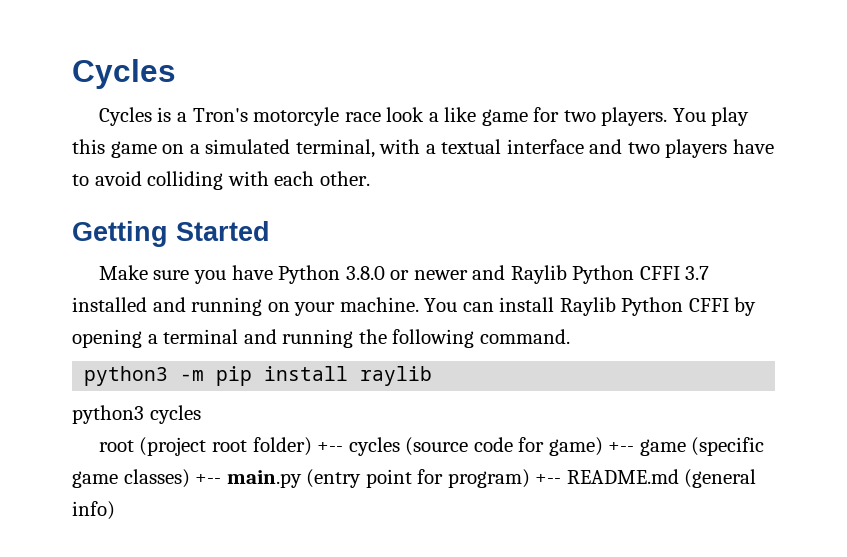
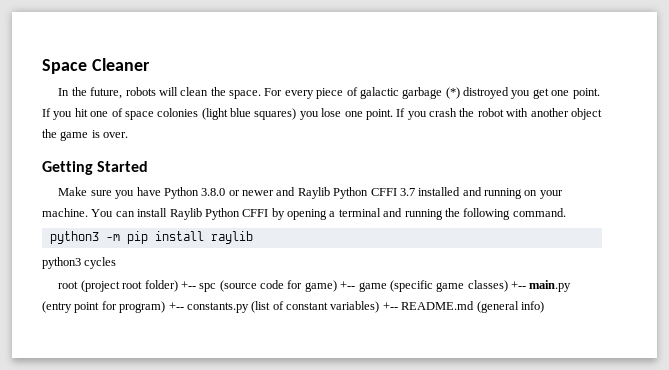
[72,59,176,89] [98,107,750,126] [72,139,774,158] [72,171,370,190] Cycles // Cycles is a Tron's motorcyle race look a like game for two players. You play this game on a simulated terminal, with a textual interface and two players have to avoid colliding with each other. -> [42,58,150,74] [58,87,600,99] [42,108,602,120] [42,129,129,141] Space Cleaner // In the future, robots will clean the space. For every piece of galactic garbage (*) distroyed you get one point. If you hit one of space colonies (light blue squares) you lose one point. If you crash the robot with another object the game is over.
[348,437,400,456] cycles -> [199,283,217,292] spc
(562, 479) none -> [186,301,398,313] constants.py (list of constant variables) +--

